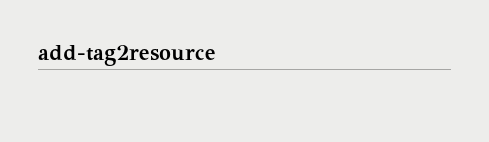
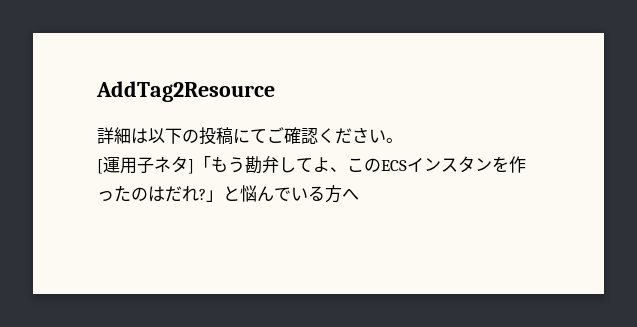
[38,45,216,66] add-tag2resource -> [96,81,275,102] [97,127,403,145] [97,156,526,174] [97,185,359,203] AddTag2Resource // 詳細は以下の投稿にてご確認ください。 // [運用子ネタ]「もう勘弁してよ、このECSインスタンを作ったのはだれ?」と悩んでいる方へ

